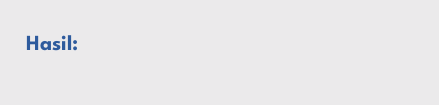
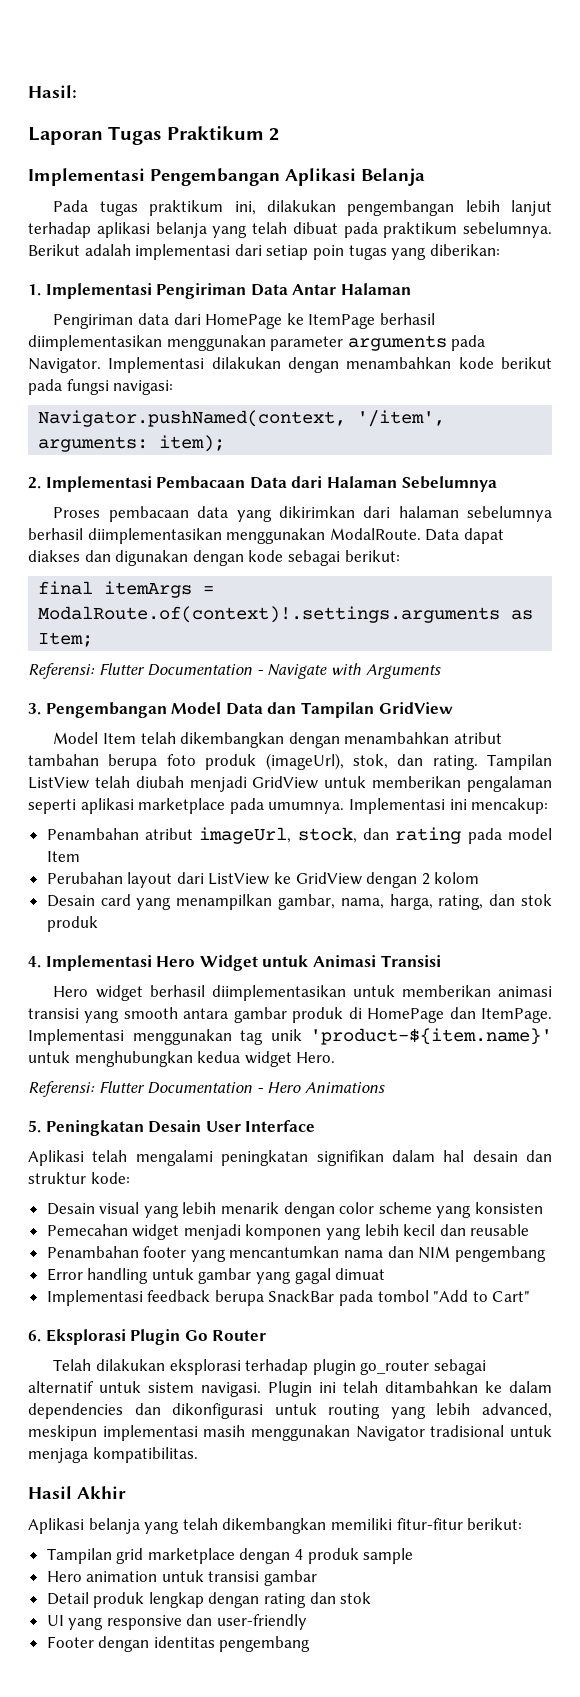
(78, 43) none -> [28,126,280,145] [28,168,425,186] [53,200,552,216] [28,222,552,238] [28,244,500,260] [28,283,411,299] [53,313,436,329] [28,335,486,351] [28,357,552,373] [28,379,174,395] [38,410,446,427] [38,435,226,452] [28,476,497,492] [53,506,552,522] [28,528,504,544] [28,550,400,566] [38,581,215,598] [38,606,534,623] [38,632,94,647] [28,663,441,679] [28,702,453,718] [53,732,503,748] [28,753,552,770] [28,776,552,792] [28,798,549,814] [46,827,552,844] [46,851,80,862] [46,872,480,888] [46,894,553,910] [46,916,98,932] [28,955,441,971] [53,985,552,1001] [28,1007,552,1023] [28,1028,552,1045] [28,1051,336,1067] [28,1081,385,1097] [28,1120,316,1136] [28,1150,552,1166] [28,1172,130,1184] [46,1202,544,1218] [46,1224,530,1240] [46,1246,546,1262] [46,1268,386,1284] [46,1290,531,1306] [28,1329,267,1345] [53,1359,487,1375] [28,1381,552,1397] [28,1403,552,1419] [28,1425,553,1441] [28,1447,198,1463] [28,1486,126,1499] [28,1518,523,1534] [46,1548,414,1564] [46,1570,318,1586] [46,1592,372,1608] [46,1614,308,1630] [46,1636,311,1652] // Laporan Tugas Praktikum 2 // Implementasi Pengembangan Aplikasi Belanja // Pada tugas praktikum ini, dilakukan pengembangan lebih lanjut terhadap aplikasi belanja yang telah dibuat pada praktikum sebelumnya. Berikut adalah implementasi dari setiap poin tugas yang diberikan: // 1. Implementasi Pengiriman Data Antar Halaman // Pengiriman data dari HomePage ke ItemPage berhasil diimplementasikan menggunakan parameter arguments pada Navigator. Implementasi dilakukan dengan menambahkan kode berikut pada fungsi navigasi: // Navigator.pushNamed(context, '/item', arguments: item); // 2. Implementasi Pembacaan Data dari Halaman Sebelumnya // Proses pembacaan data yang dikirimkan dari halaman sebelumnya berhasil diimplementasikan menggunakan ModalRoute. Data dapat diakses dan digunakan dengan kode sebagai berikut: // final itemArgs = ModalRoute.of(context)!.settings.arguments as Item; // Referensi: Flutter Documentation - Navigate with Arguments // 3. Pengembangan Model Data dan Tampilan GridView // Model Item telah dikembangkan dengan menambahkan atribut tambahan berupa foto produk (imageUrl), stok, dan rating. Tampilan ListView telah diubah menjadi GridView untuk memberikan pengalaman seperti aplikasi marketplace pada umumnya. Implementasi ini mencakup: // Penambahan atribut imageUrl, stock, dan rating pada model Item // Perubahan layout dari ListView ke GridView dengan 2 kolom // Desain card yang menampilkan gambar, nama, harga, rating, dan stok produk // 4. Implementasi Hero Widget untuk Animasi Transisi // Hero widget berhasil diimplementasikan untuk memberikan animasi transisi yang smooth antara gambar produk di HomePage dan ItemPage. Implementasi menggunakan tag unik 'product-${item.name}' untuk menghubungkan kedua widget Hero. // Referensi: Flutter Documentation - Hero Animations // 5. Peningkatan Desain User Interface // Aplikasi telah mengalami peningkatan signifikan dalam hal desain dan struktur kode: // Desain visual yang lebih menarik dengan color scheme yang konsisten // Pemecahan widget menjadi komponen yang lebih kecil dan reusable // Penambahan footer yang mencantumkan nama dan NIM pengembang // Error handling untuk gambar yang gagal dimuat // Implementasi feedback berupa SnackBar pada tombol "Add to Cart" // 6. Eksplorasi Plugin Go Router // Telah dilakukan eksplorasi terhadap plugin go_router sebagai alternatif untuk sistem navigasi. Plugin ini telah ditambahkan ke dalam dependencies dan dikonfigurasi untuk routing yang lebih advanced, meskipun implementasi masih menggunakan Navigator tradisional untuk menjaga kompatibilitas. // Hasil Akhir // Aplikasi belanja yang telah dikembangkan memiliki fitur-fitur berikut: // Tampilan grid marketplace dengan 4 produk sample // Hero animation untuk transisi gambar // Detail produk lengkap dengan rating dan stok // UI yang responsive dan user-friendly // Footer dengan identitas pengembang

